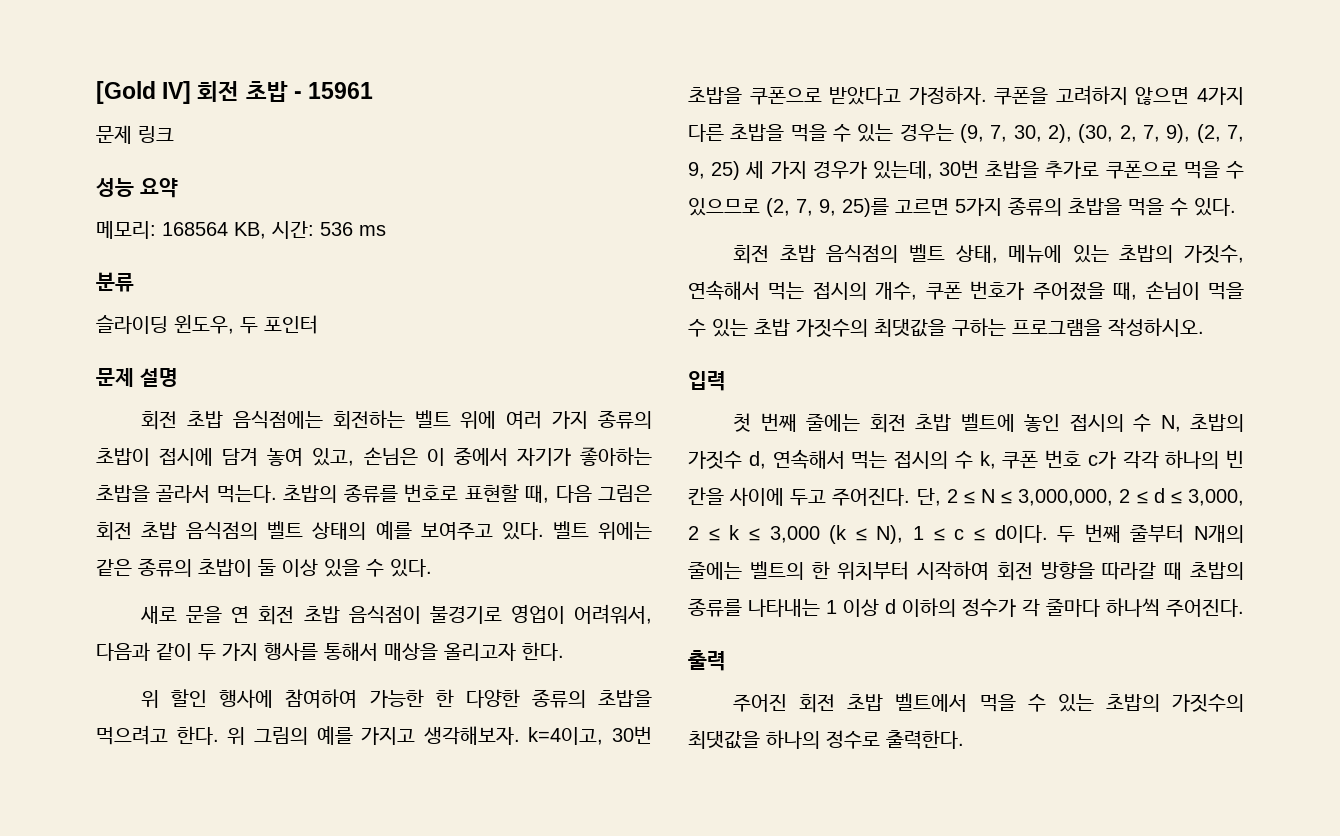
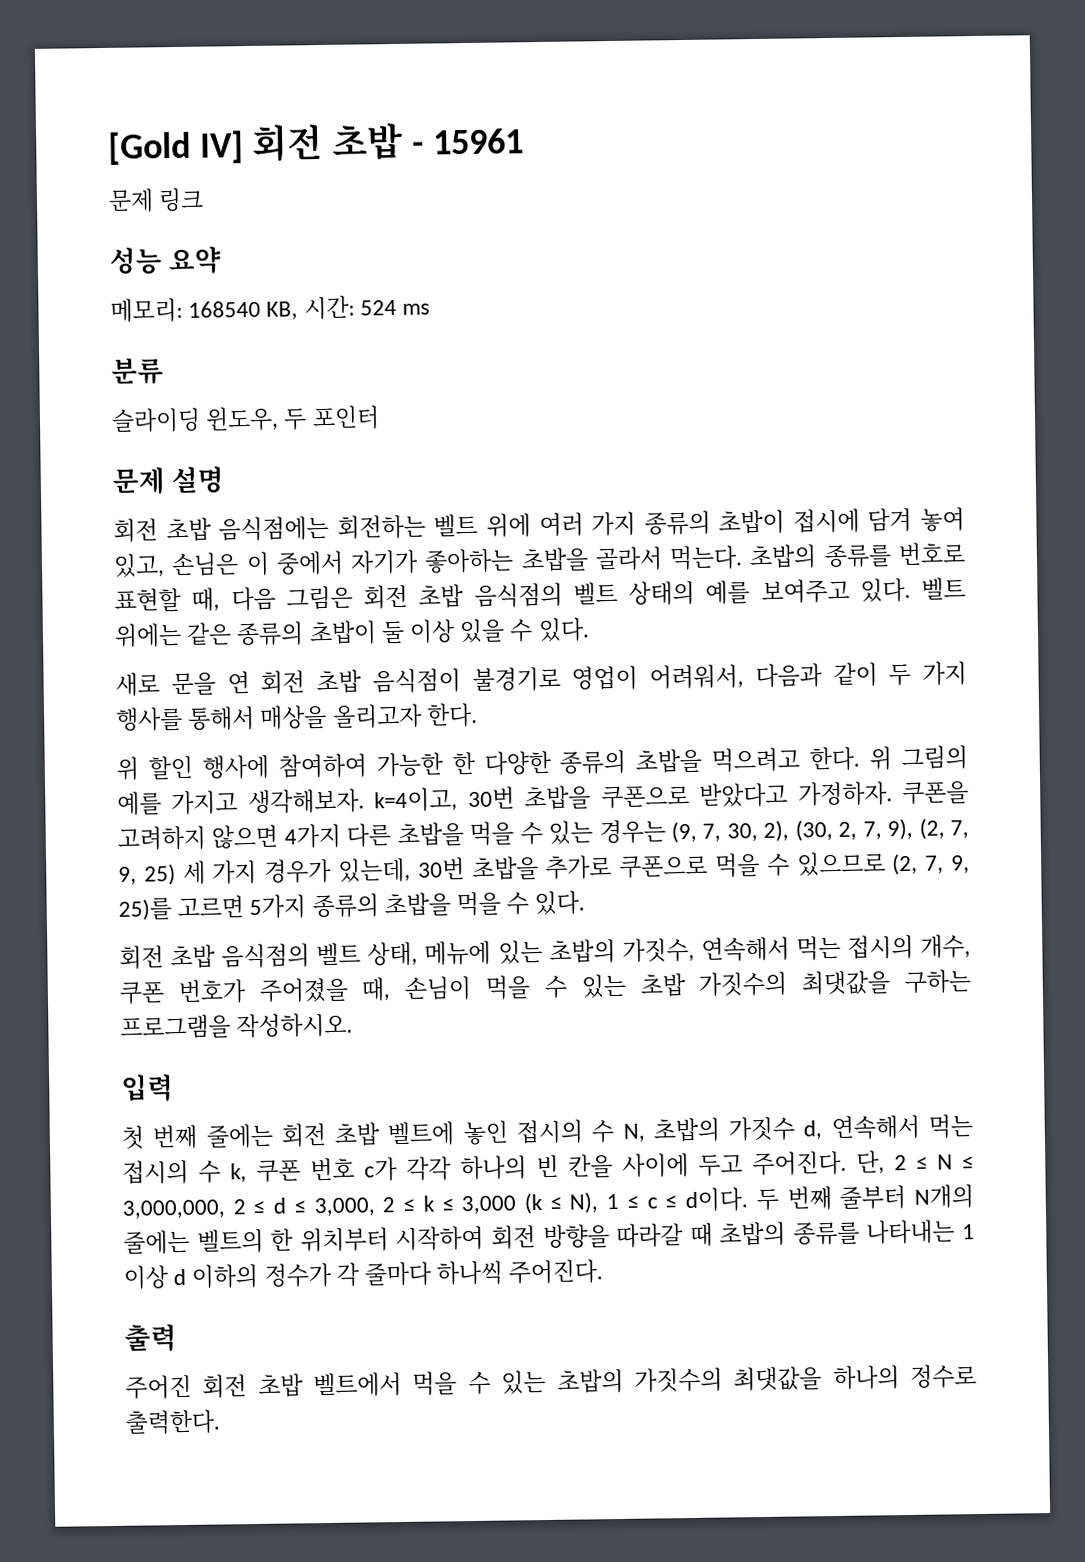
[162,222,228,236] 168564 -> [188,300,262,318] 168540
[320,222,353,236] 536 -> [359,299,397,316] 524

